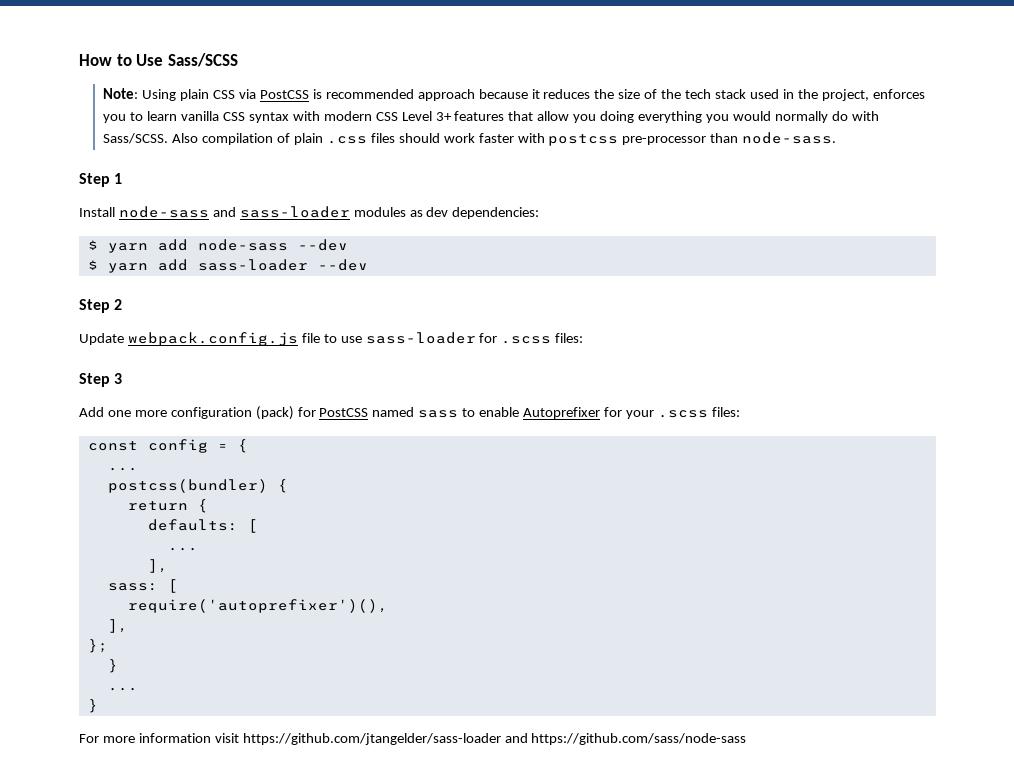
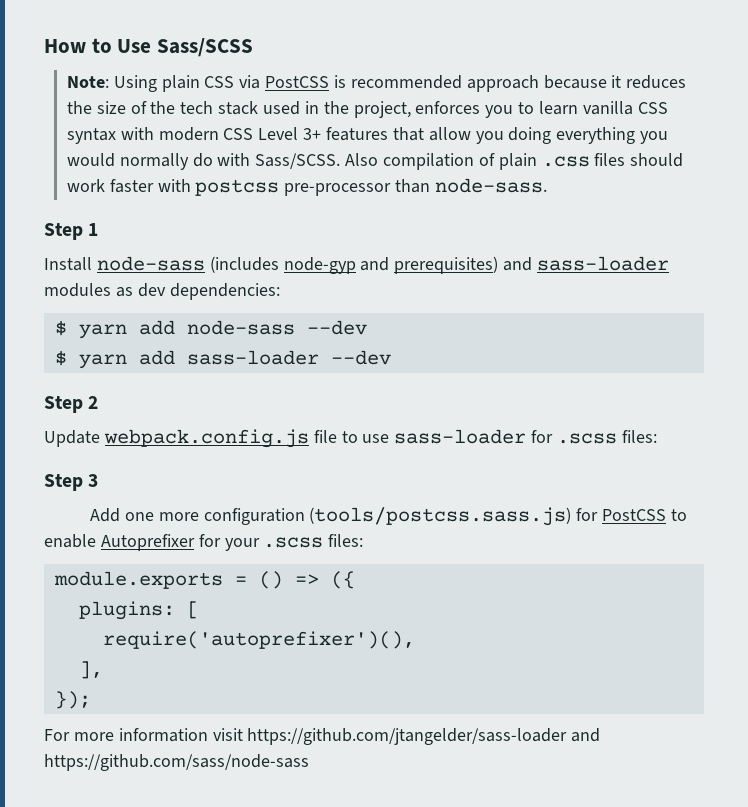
(209, 212) none -> [209,256,499,274] (includes node-gyp and prerequisites)
[255,406,294,420] (pack) -> [309,507,572,526] (tools/postcss.sass.js)
[372,407,459,418] named sass -> (667, 515) none
[87,439,248,453] [107,467,138,471] [107,479,288,493] [127,499,208,513] [147,519,258,533] [167,547,198,551] [147,559,168,573] [107,583,158,591] const config = { // ... // postcss(bundler) { // return { // defaults: [ // ... // ], // sass: -> [53,571,355,589] [78,601,175,620] module.exports = () => ({ // plugins:
[87,639,108,653] [107,659,118,673] [107,687,138,691] [87,699,98,713] }; // } // ... // } -> [54,691,91,709] });

